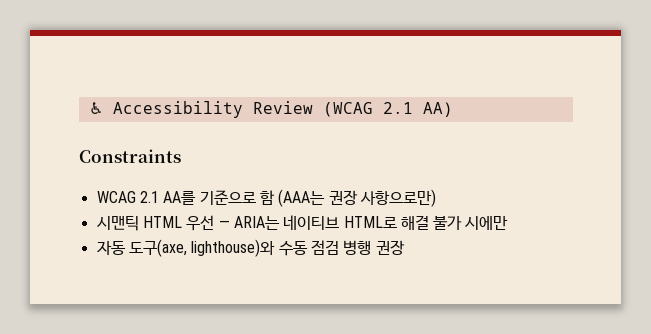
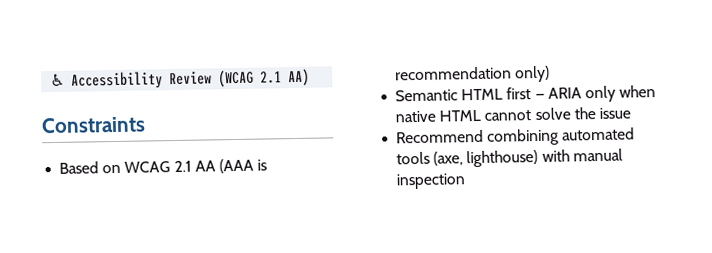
[96,189,436,207] [96,215,509,231] [96,239,405,257] WCAG 2.1 AA를 기준으로 함 (AAA는 권장 사항으로만) // 시맨틱 HTML 우선 — ARIA는 네이티브 HTML로 해결 불가 시에만 // 자동 도구(axe, lighthouse)와 수동 점검 병행 권장 -> [59,158,268,174] [395,65,551,83] [395,85,657,103] [395,107,631,123] [396,127,636,146] [396,148,623,168] [396,173,467,190] Based on WCAG 2.1 AA (AAA is recommendation only) // Semantic HTML first — ARIA only when native HTML cannot solve the issue // Recommend combining automated tools (axe, lighthouse) with manual inspection

